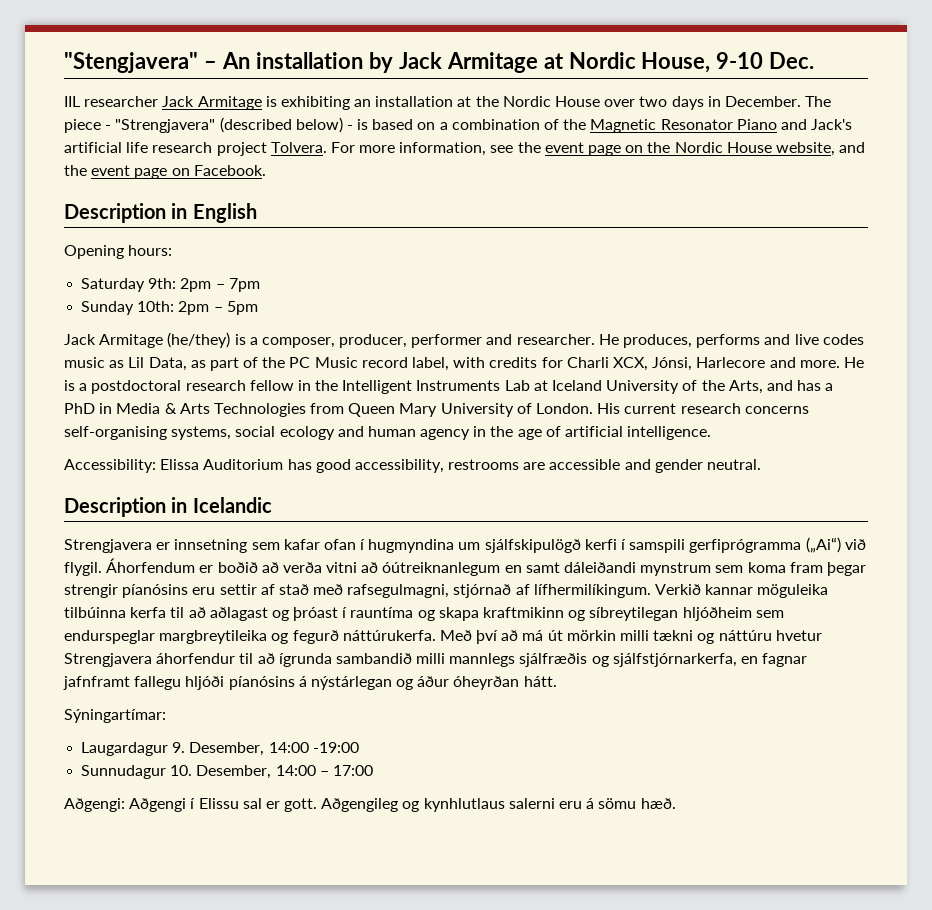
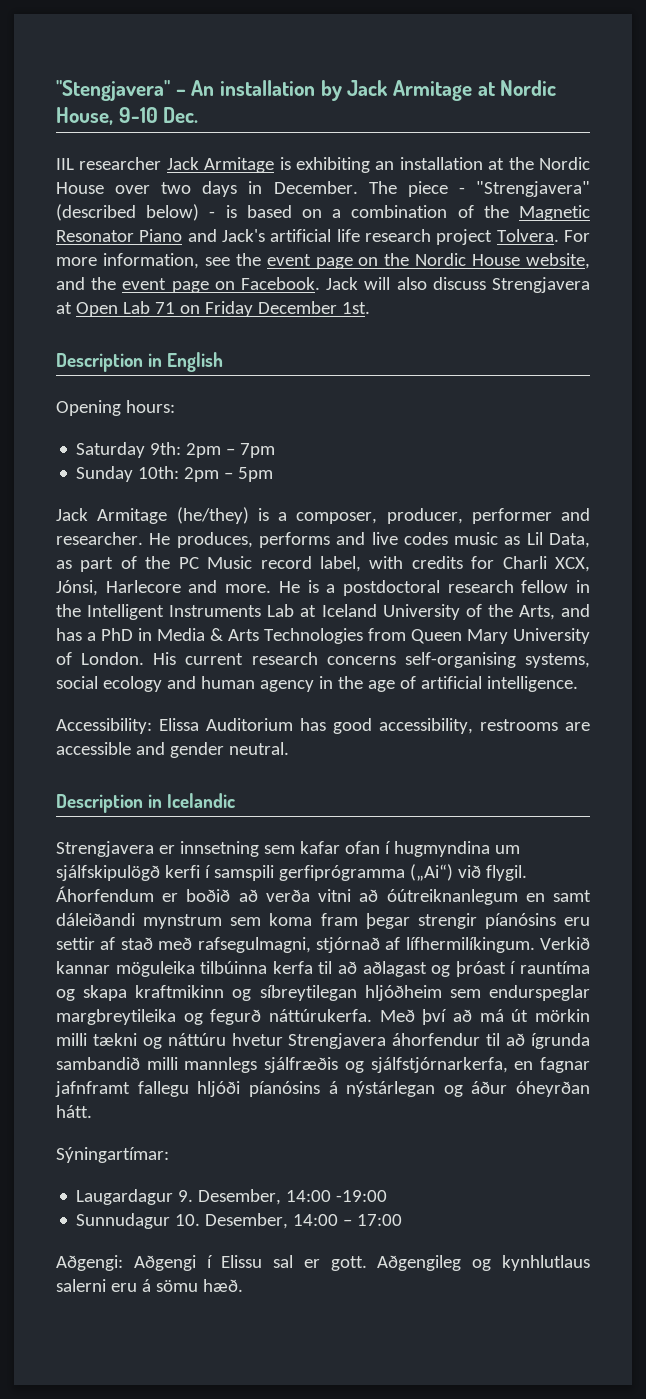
(266, 170) none -> [326,277,590,293] [56,301,370,317] Jack will also discuss Strengjavera at Open Lab 71 on Friday December 1st.

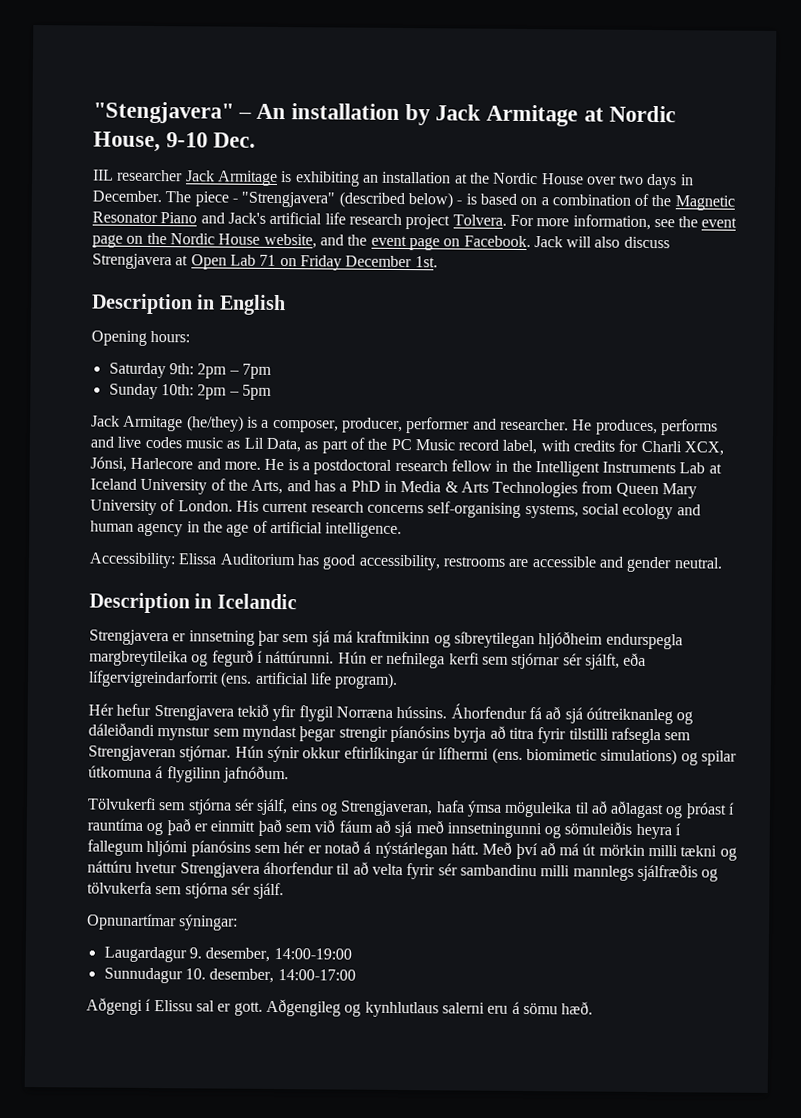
[263,841,520,857] [56,864,527,881] [56,886,591,905] [56,913,590,929] [56,937,590,953] [56,961,313,977] sem kafar ofan í hugmyndina um sjálfskipulögð kerfi í samspili gerfiprógramma („Ai“) við flygil. Áhorfendum er boðið að verða vitni að óútreiknanlegum en samt dáleiðandi mynstrum sem koma fram þegar strengir píanósins eru settir af stað með rafsegulmagni, stjórnað af lífhermilíkingum. Verkið kannar möguleika tilbúinna kerfa -> [257,630,683,650] [89,649,647,670] [88,670,399,689] [88,703,694,725] [88,722,692,745] [88,745,737,766] [88,765,289,784] [87,797,573,818] þar sem sjá má kraftmikinn og síbreytilegan hljóðheim endurspegla margbreytileika og fegurð í náttúrunni. Hún er nefnilega kerfi sem stjórnar sér sjálft, eða lífgervigreindarforrit (ens. artificial life program). // Hér hefur Strengjavera tekið yfir flygil Norræna hússins. Áhorfendur fá að sjá óútreiknanleg og dáleiðandi mynstur sem myndast þegar strengir píanósins byrja að titra fyrir tilstilli rafsegla sem Strengjaveran stjórnar. Hún sýnir okkur eftirlíkingar úr lífhermi (ens. biomimetic simulations) og spilar útkomuna á flygilinn jafnóðum. // Tölvukerfi sem stjórna sér sjálf, eins og Strengjaveran, hafa ýmsa möguleika
[83,985,590,1001] [56,1009,372,1025] skapa kraftmikinn og síbreytilegan hljóðheim sem endurspeglar margbreytileika og fegurð náttúrukerfa. -> [166,818,682,840] [87,839,479,859] það er einmitt það sem við fáum að sjá með innsetningunni og sömuleiðis heyra í fallegum hljómi píanósins sem hér er notað á nýstárlegan hátt.
[530,1033,590,1049] [56,1057,590,1073] [55,1081,590,1097] [56,1105,92,1118] [56,1147,169,1163] ígrunda sambandið milli mannlegs sjálfræðis og sjálfstjórnarkerfa, en fagnar jafnframt fallegu hljóði píanósins á nýstárlegan og áður óheyrðan hátt. // Sýningartímar: -> [371,863,719,882] [87,881,285,900] [87,913,239,931] velta fyrir sér sambandinu milli mannlegs sjálfræðis og tölvukerfa sem stjórna sér sjálf. // Opnunartímar sýningar:
[198,1189,388,1205] Desember, 14:00 -19:00 -> [205,947,352,962] desember, 14:00-19:00
[205,1213,403,1229] [56,1255,123,1271] Desember, 14:00 – 17:00 // Aðgengi: -> [209,968,356,984] desember, 14:00-17:00 //

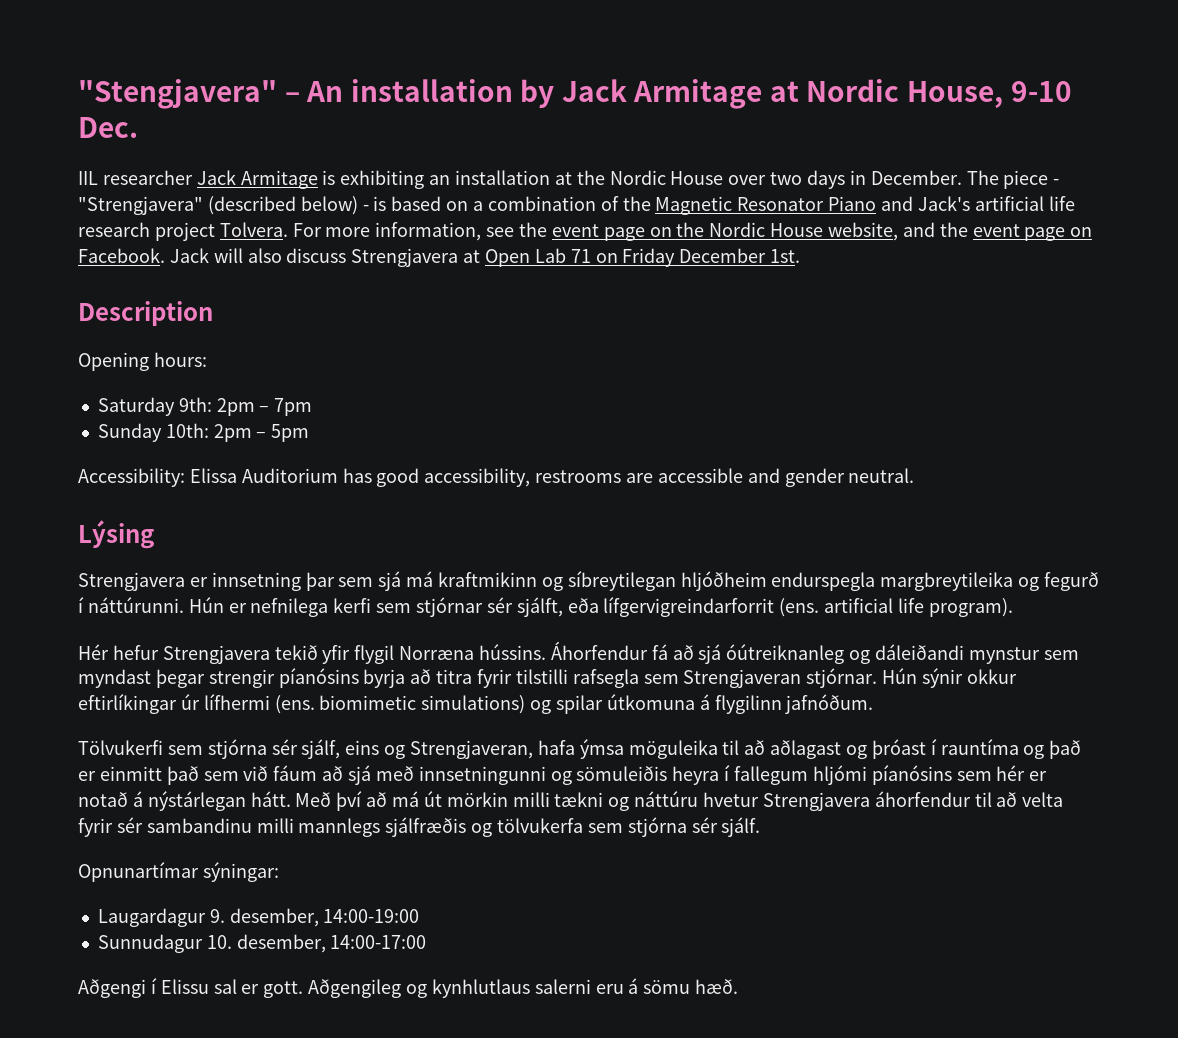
[196,294,286,316] in English -> (213, 313) none
[91,415,718,436] [90,436,725,456] [90,456,722,477] [90,478,698,499] [90,499,701,520] [90,520,403,539] // Jack Armitage (he/they) is a composer, producer, performer and researcher. He produces, performs and live codes music as Lil Data, as part of the PC Music record label, with credits for Charli XCX, Jónsi, Harlecore and more. He is a postdoctoral research fellow in the Intelligent Instruments Lab at Iceland University of the Arts, and has a PhD in Media & Arts Technologies from Queen Mary University of London. His current research concerns self-organising systems, social ecology and human agency in the age of artificial intelligence. -> (310, 433) none
[89,592,297,614] Description in Icelandic -> [78,520,154,549] Lýsing

